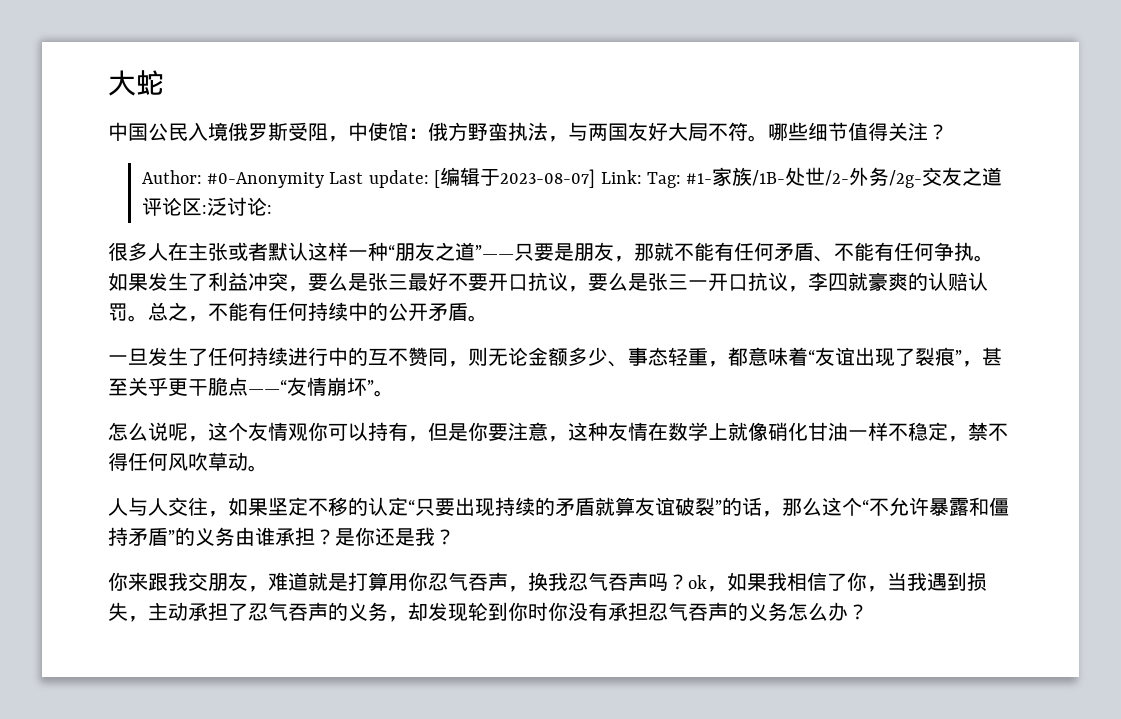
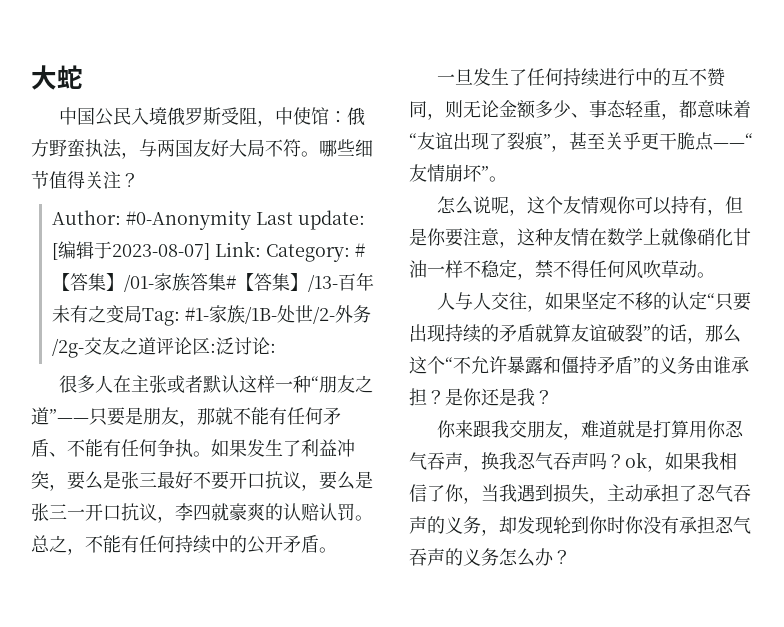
(642, 177) none -> [265,243,365,262] [51,272,374,292] [51,305,142,323] Category: #【答集】/01-家族答集#【答集】/13-百年未有之变局

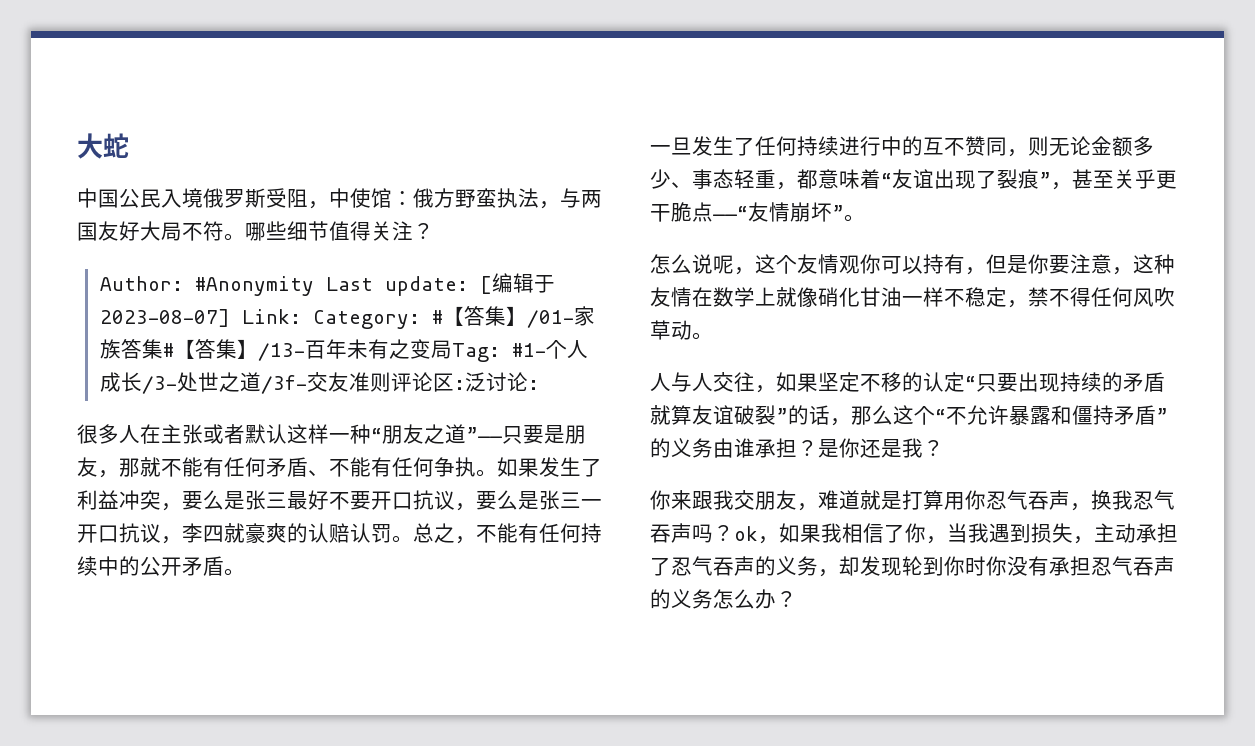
[125,210,251,230] #0-Anonymity -> [194,276,314,296] #Anonymity
[208,305,371,324] [51,337,156,358] 家族/1B-处世/2-外务/2g-交友之道 -> [545,340,588,359] [99,372,391,394] 个人成长/3-处世之道/3f-交友准则

